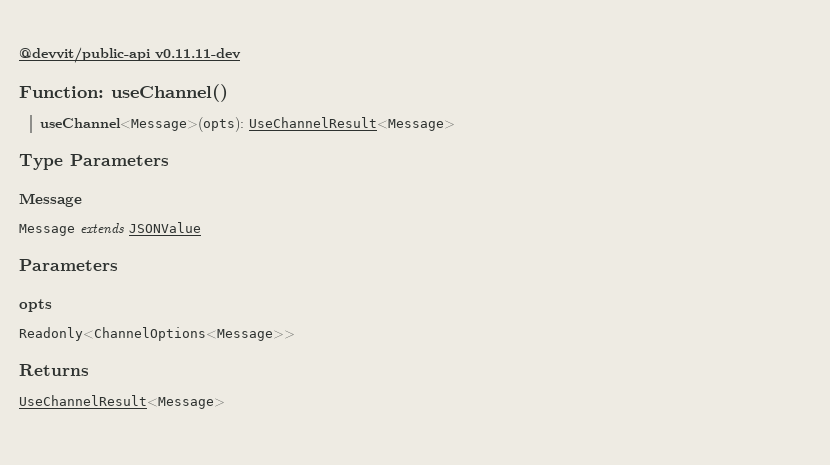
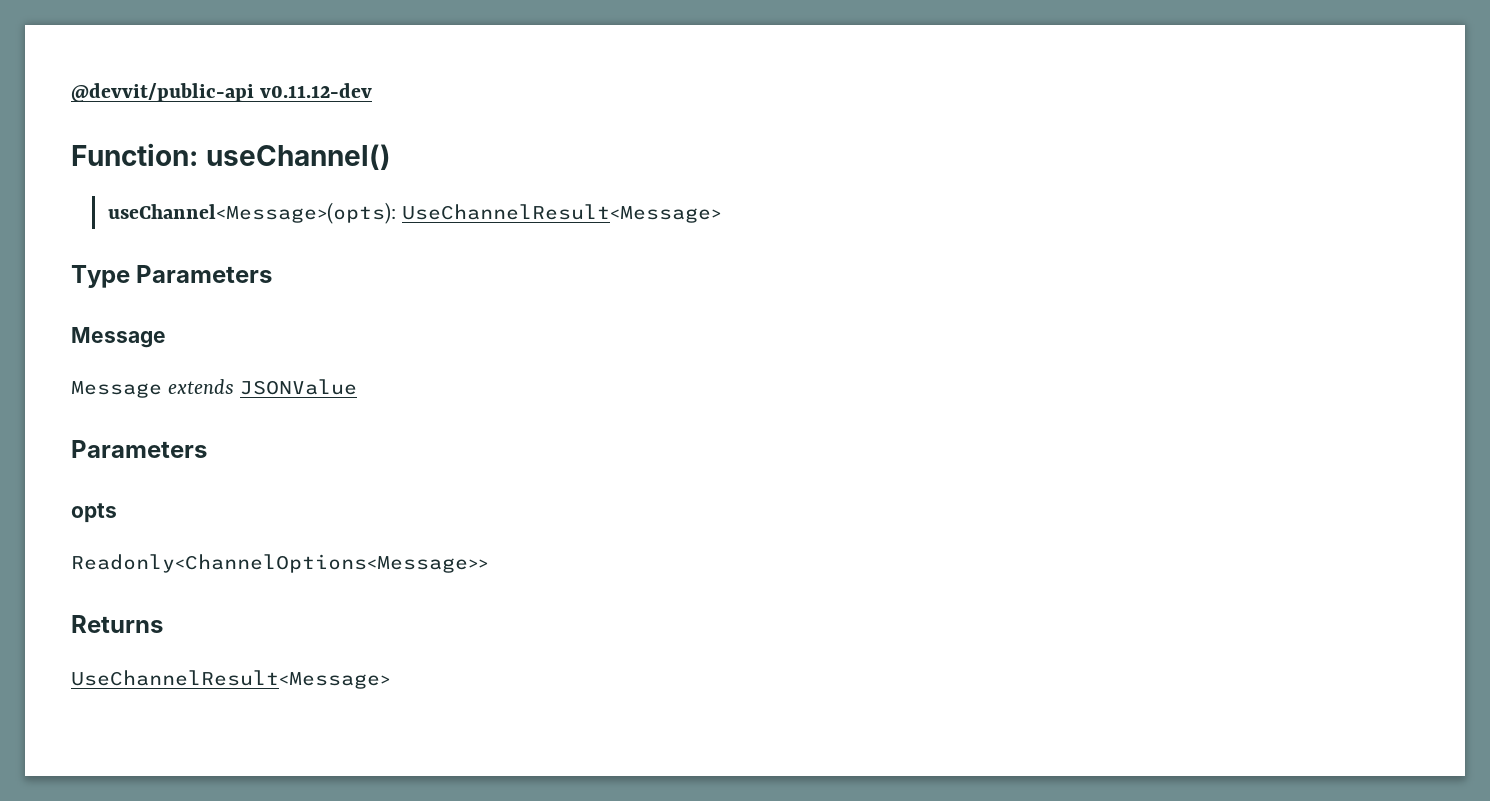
[155,48,241,59] v0.11.11-dev -> [260,83,373,98] v0.11.12-dev

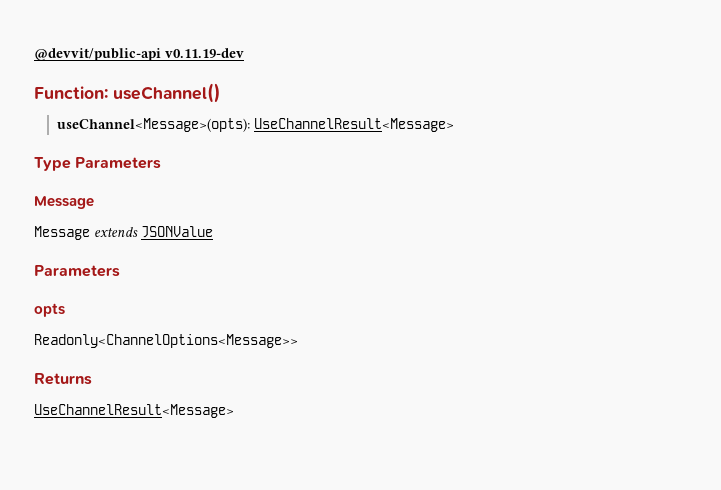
[260,83,373,98] v0.11.12-dev -> [165,48,244,58] v0.11.19-dev

